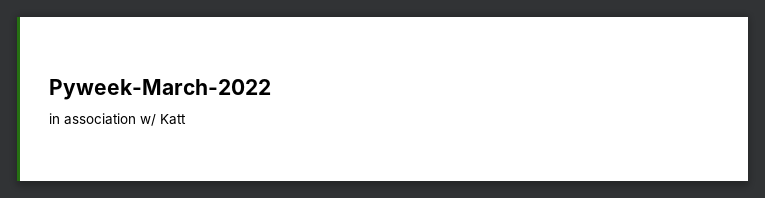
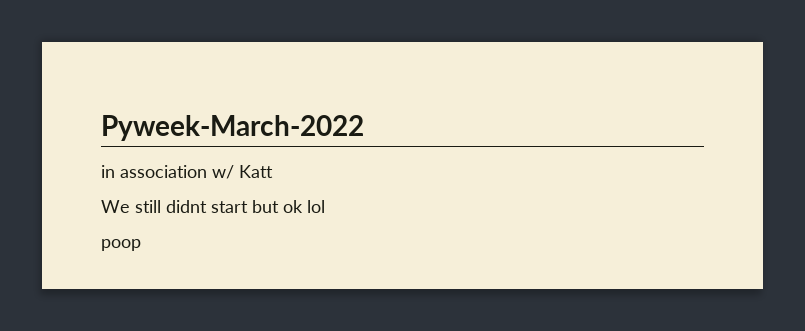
(186, 119) none -> [101,200,325,213] [101,239,141,251] // We still didnt start but ok lol // poop

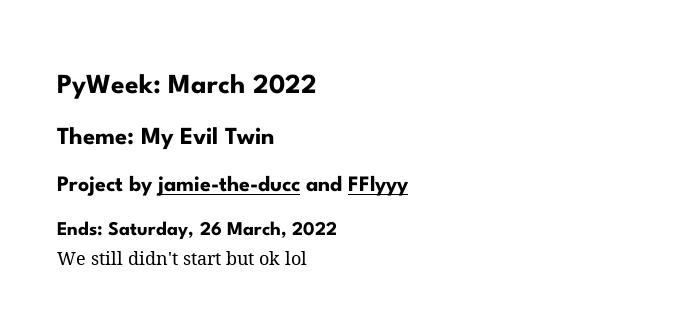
[101,115,364,141] [101,165,273,179] Pyweek-March-2022 // in association w/ Katt -> [57,74,317,99] [57,127,274,150] [57,175,409,196] [57,221,338,240] PyWeek: March 2022 // Theme: My Evil Twin // Project by jamie-the-ducc and FFlyyy // Ends: Saturday, 26 March, 2022
[166,200,207,213] didnt -> [128,251,178,265] didn't
[101,239,141,251] // poop -> (307, 258) none

